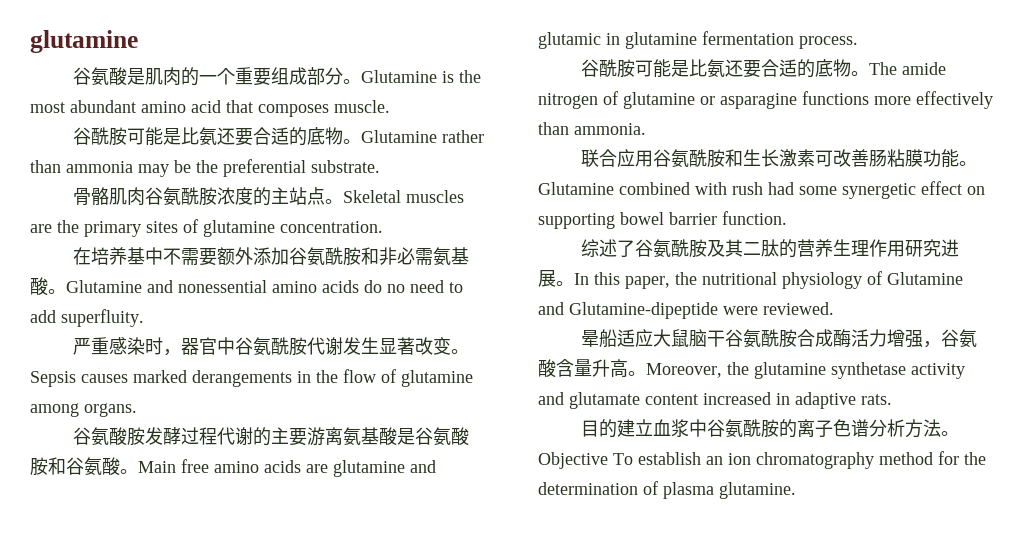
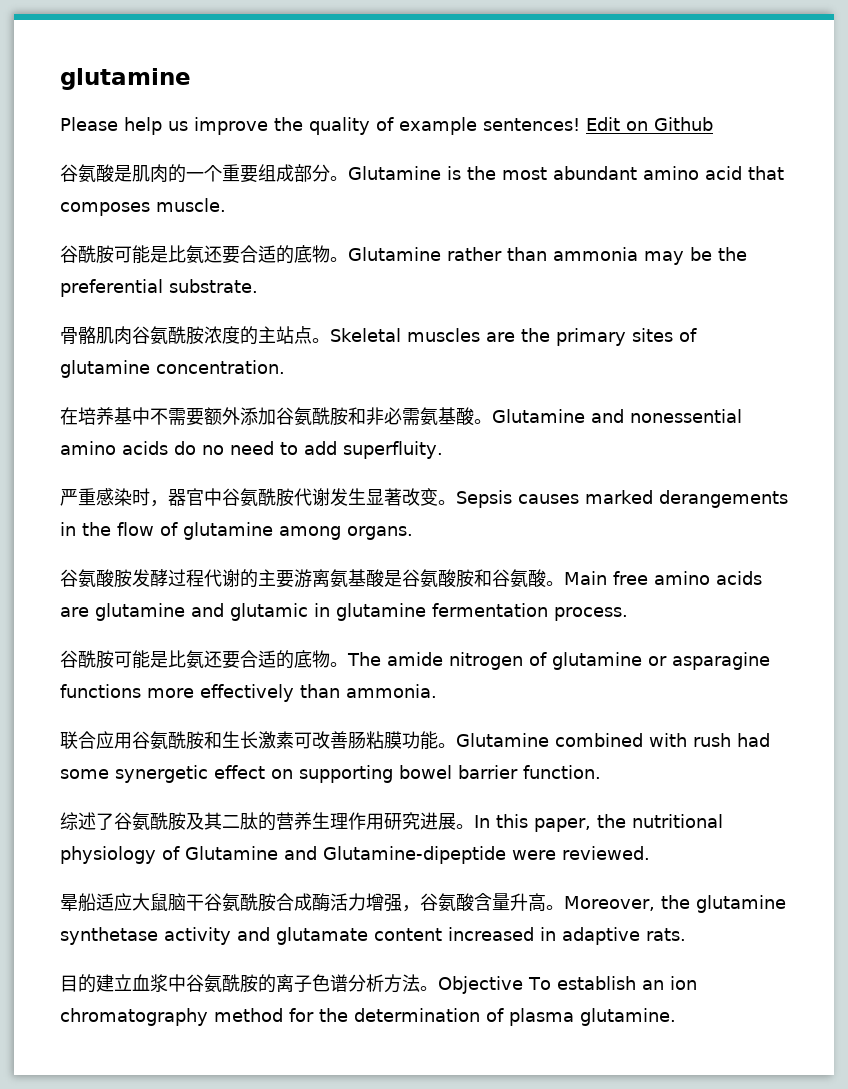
[30,30,138,53] glutamine -> [60,68,191,90] [60,117,713,135] glutamine // Please help us improve the quality of example sentences! Edit on Github

